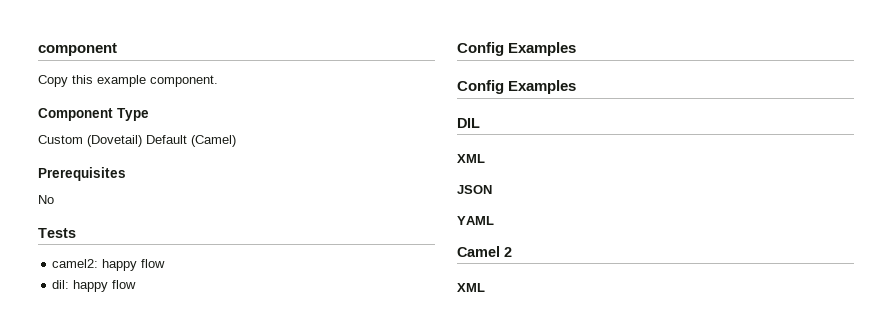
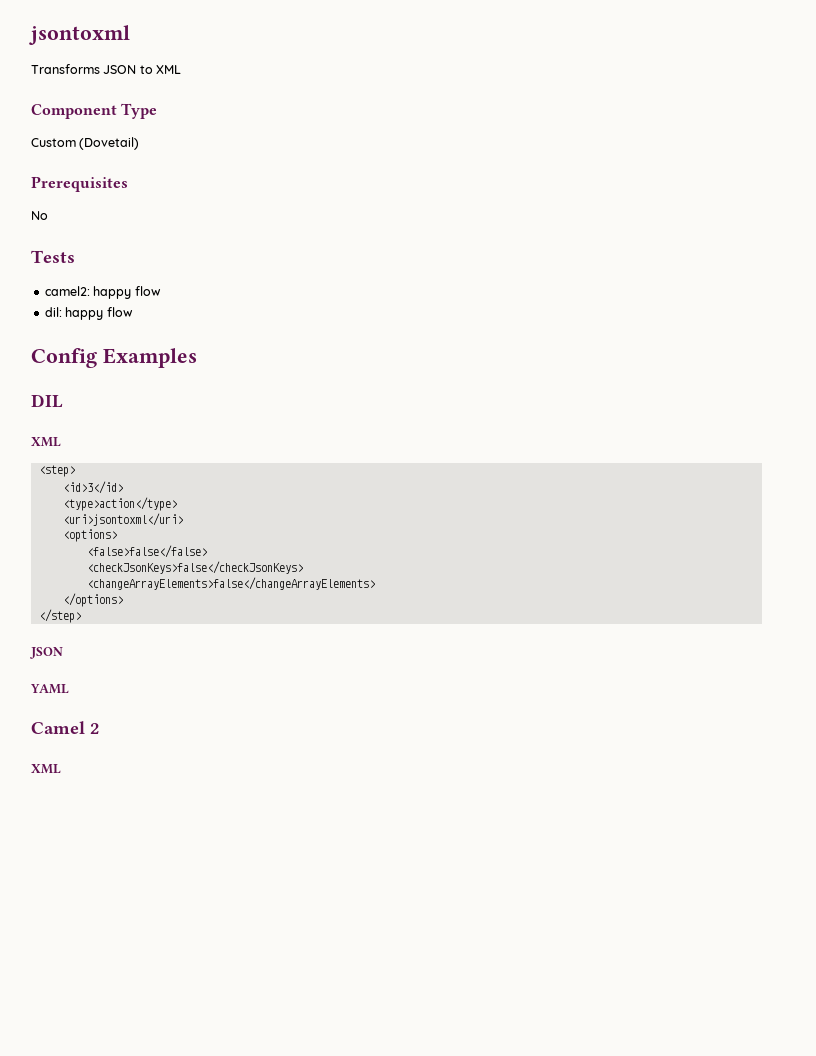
[38,43,117,56] [38,75,218,87] component // Copy this example component. -> [29,25,130,45] [31,64,182,74] jsontoxml // Transforms JSON to XML
[146,135,236,147] Default (Camel) -> (140, 143) none
[457,80,577,94] // Config Examples -> (197, 358) none
(485, 158) none -> [38,465,75,477] [62,481,123,494] [62,497,177,511] [62,513,183,526] [62,529,117,542] [86,545,207,558] [86,561,303,574] [86,577,375,590] [62,593,123,607] [38,609,81,623] // <step> // <id>3</id> // <type>action</type> // <uri>jsontoxml</uri> // <options> // <false>false</false> // <checkJsonKeys>false</checkJsonKeys> // <changeArrayElements>false</changeArrayElements> // </options> // </step>

